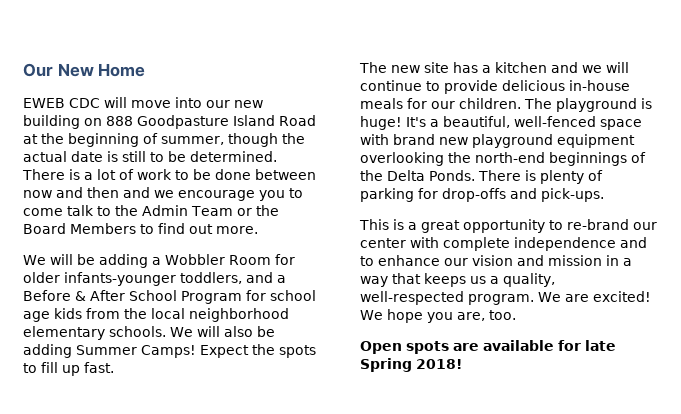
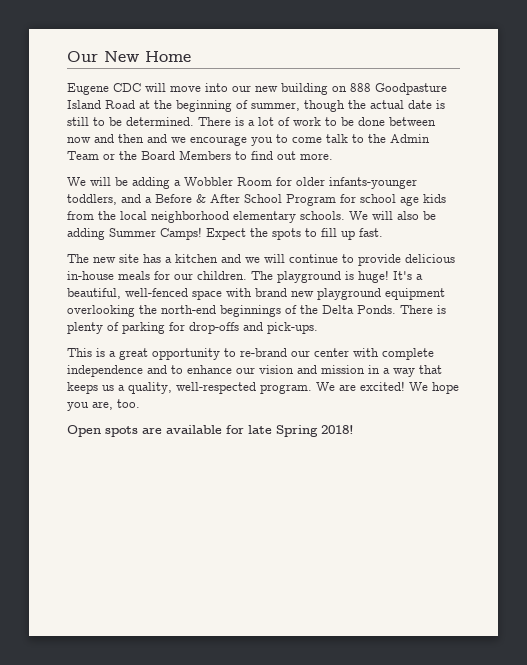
[23,98,65,108] EWEB -> [67,83,109,95] Eugene

